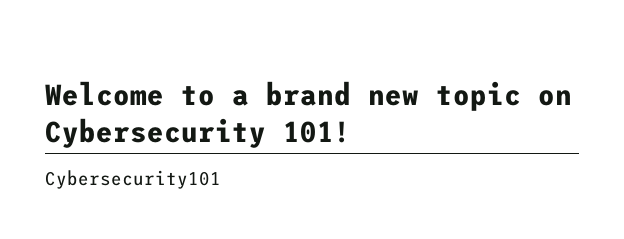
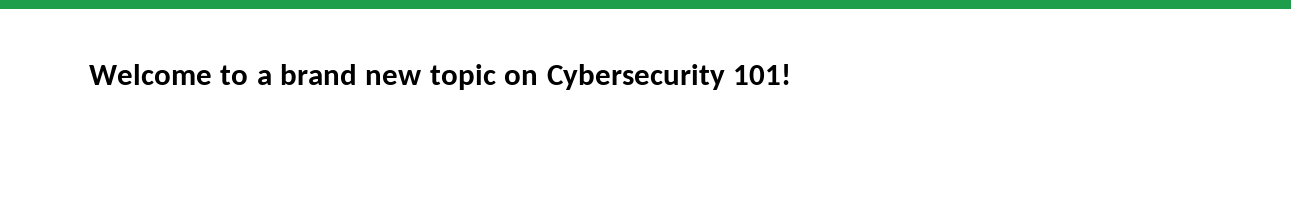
[45,170,221,189] // Cybersecurity101 -> (791, 74) none

